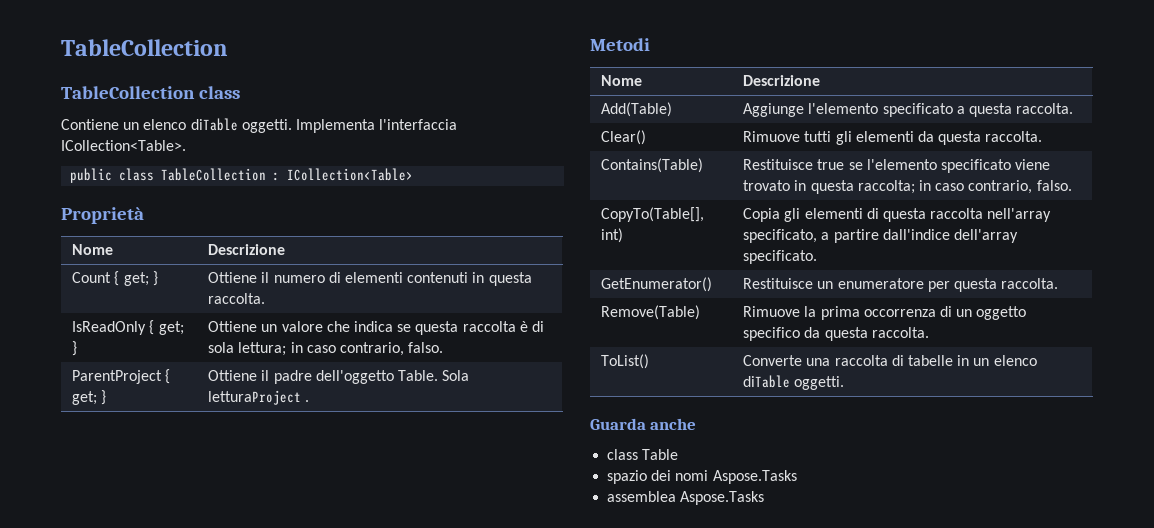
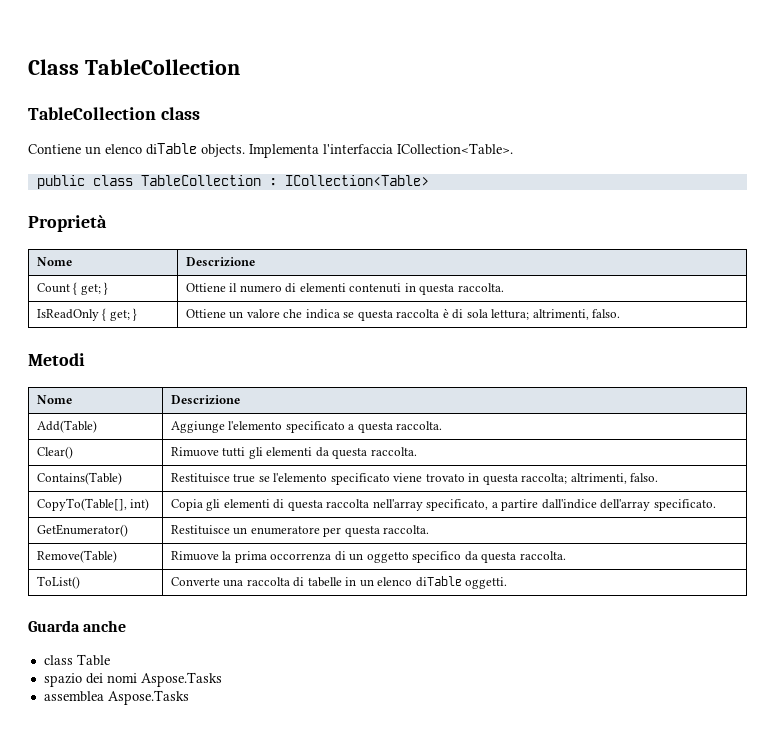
(61, 47) none -> [28,59,79,75] Class
[241,119,292,133] oggetti. -> [201,144,245,157] objects.
[290,342,444,356] [72,369,171,384] [72,390,107,405] [208,370,470,384] [208,390,310,405] in caso contrario, falso. // ParentProject { get; } | Ottiene il padre dell'oggetto Table. Sola letturaProject . -> [532,309,621,320] altrimenti, falso.
[919,180,1033,194] in caso contrario, -> [570,473,627,484] altrimenti,

